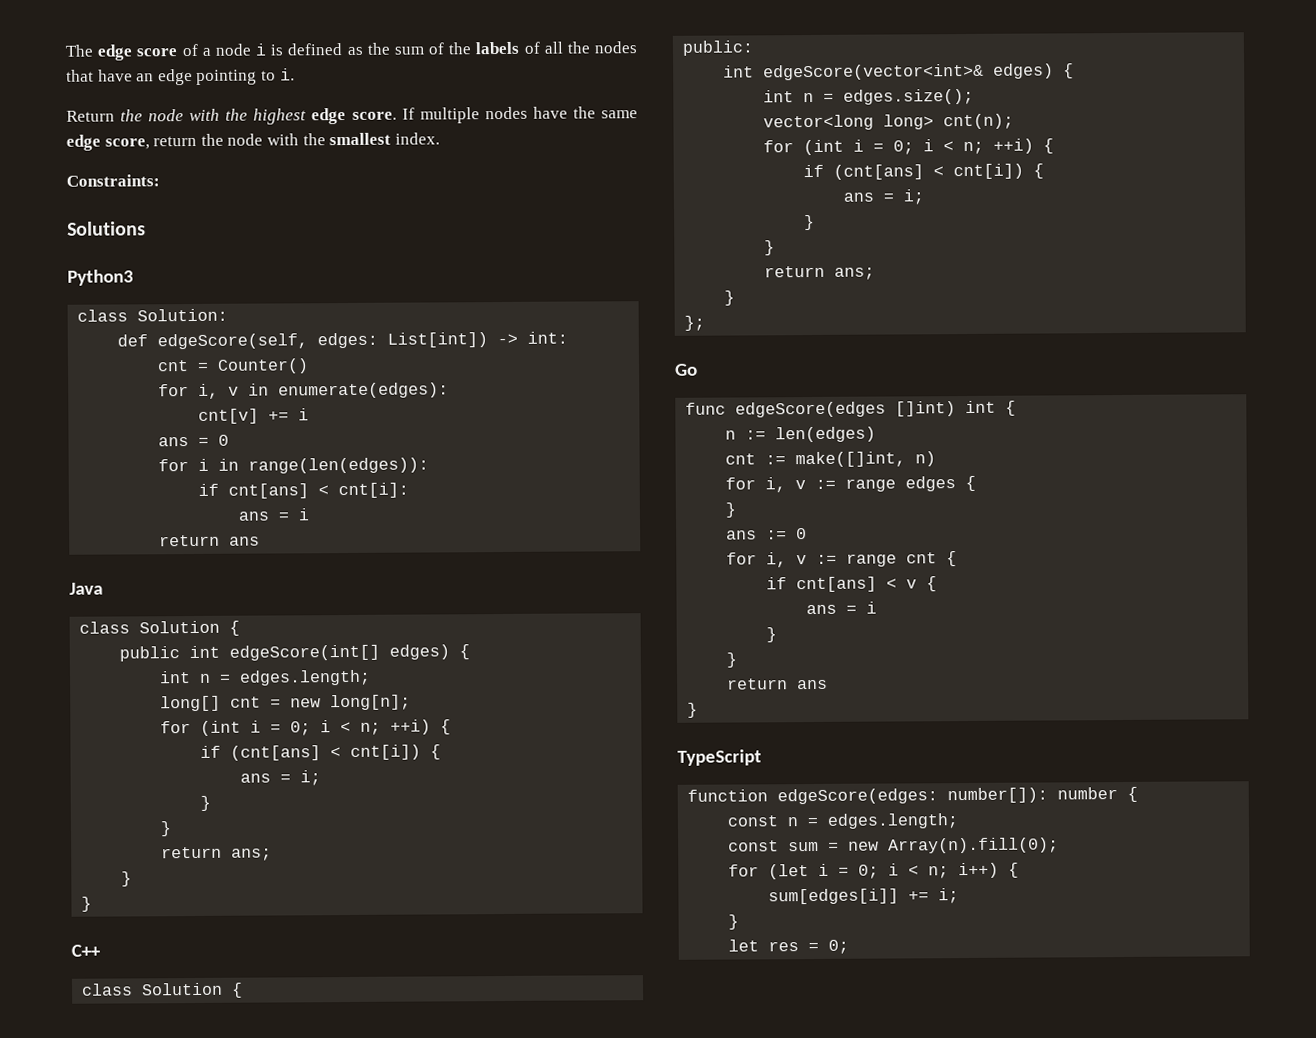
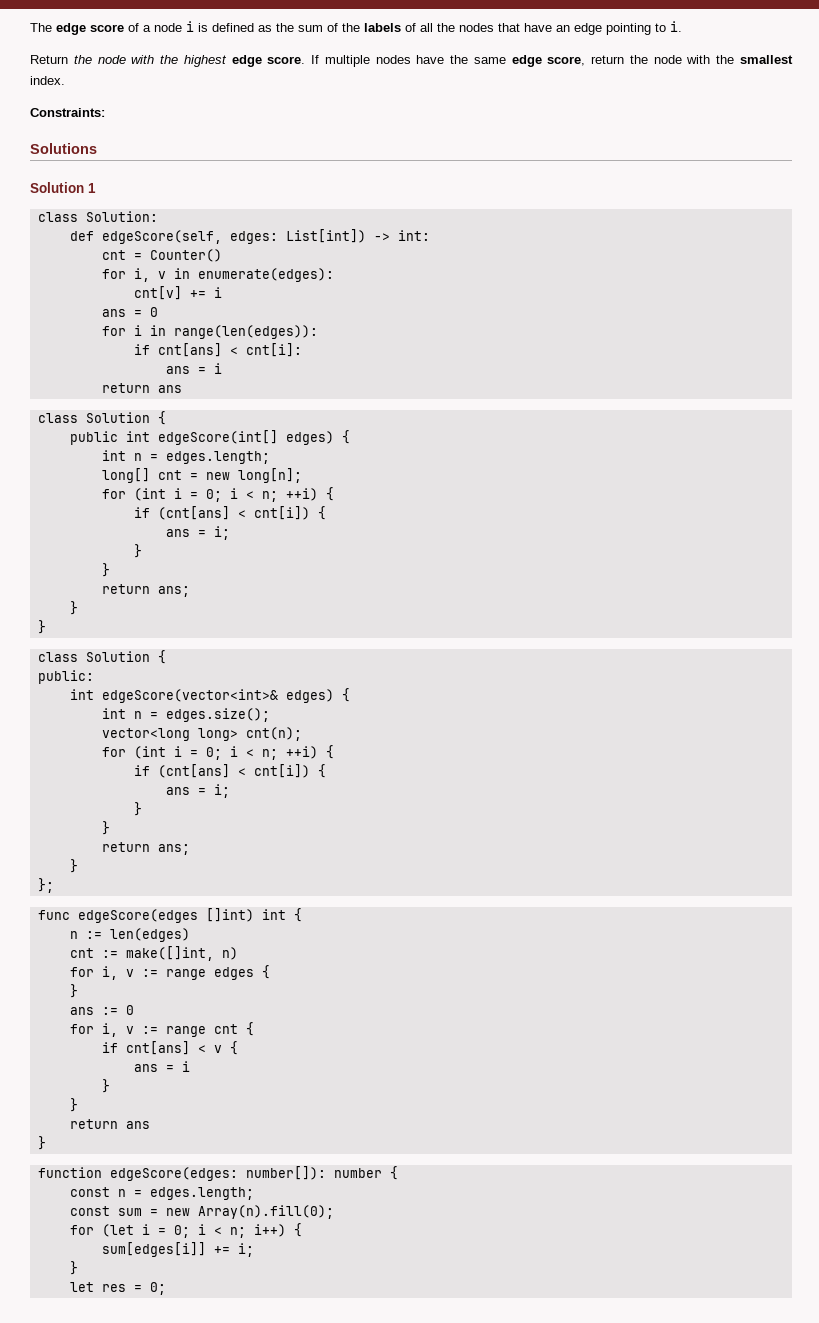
[67,269,134,286] Python3 -> [30,182,96,193] Solution 1
[69,582,103,595] // Java -> (182, 389) none
[71,944,101,957] // C++ -> (46, 627) none
[674,363,698,376] // Go -> (54, 885) none
[677,749,762,766] // TypeScript -> (46, 1143) none

